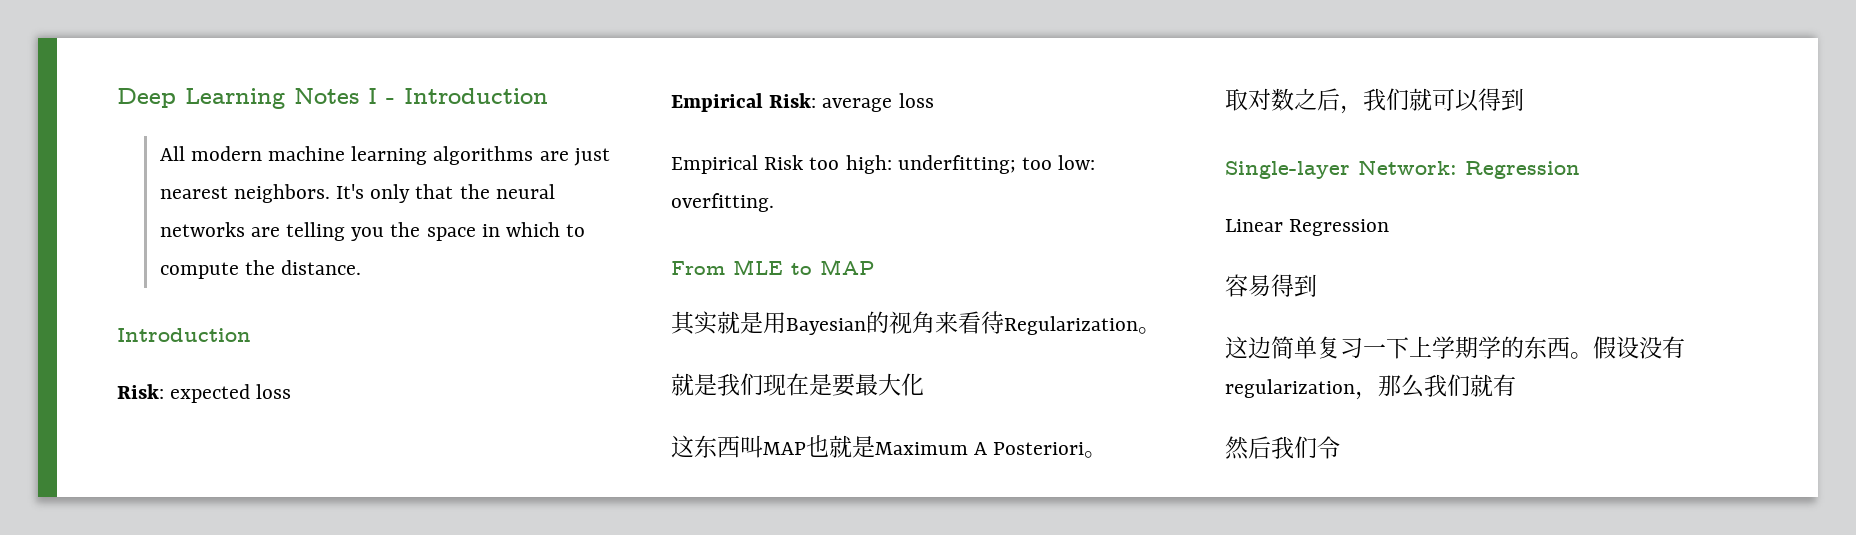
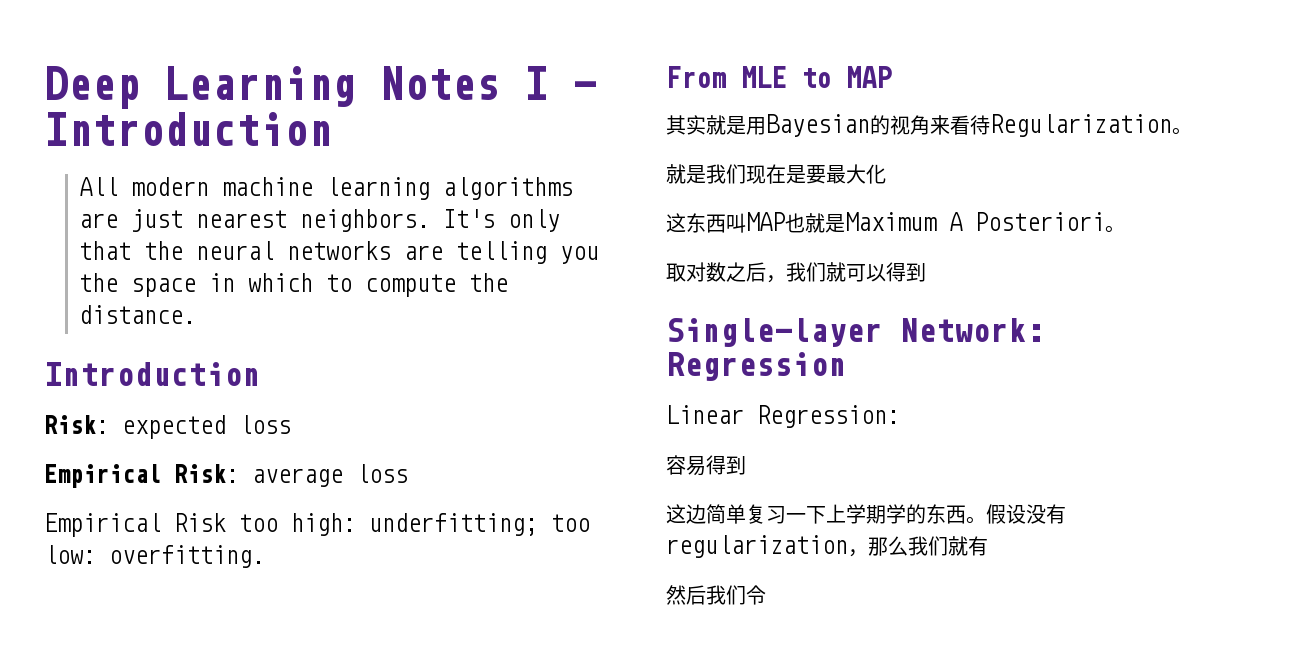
[1289,219,1390,236] Regression -> [757,405,900,428] Regression:

